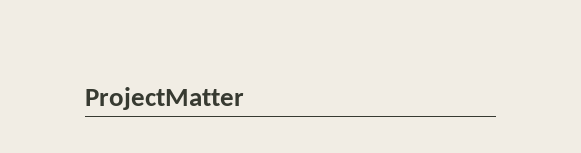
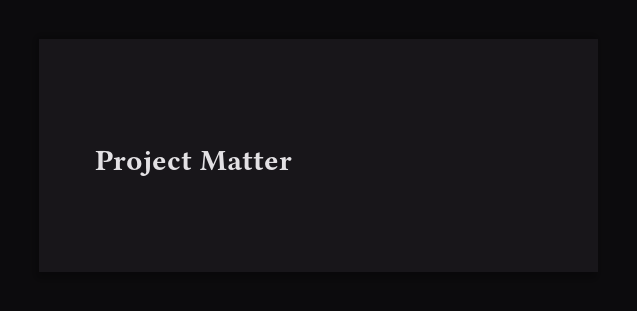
[85,87,244,110] ProjectMatter -> [95,150,293,176] Project Matter

